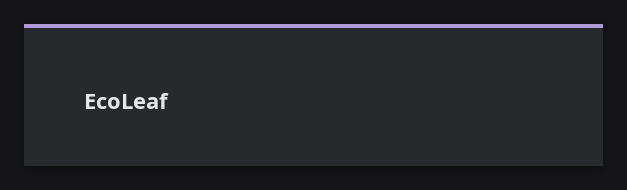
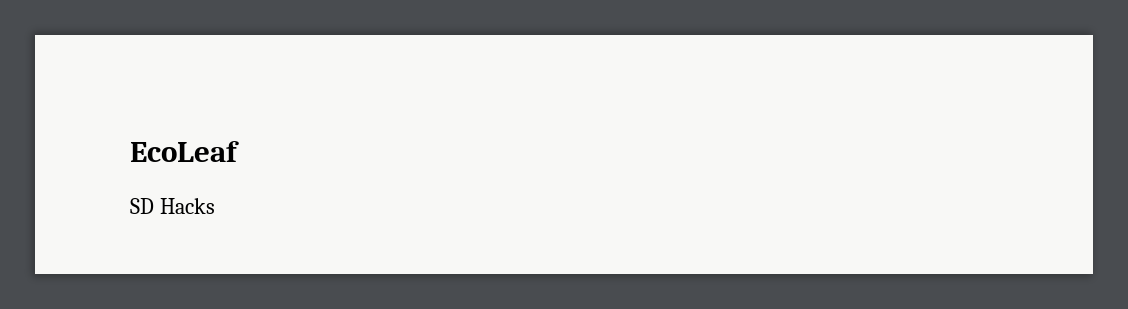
(169, 101) none -> [130,198,215,214] // SD Hacks

